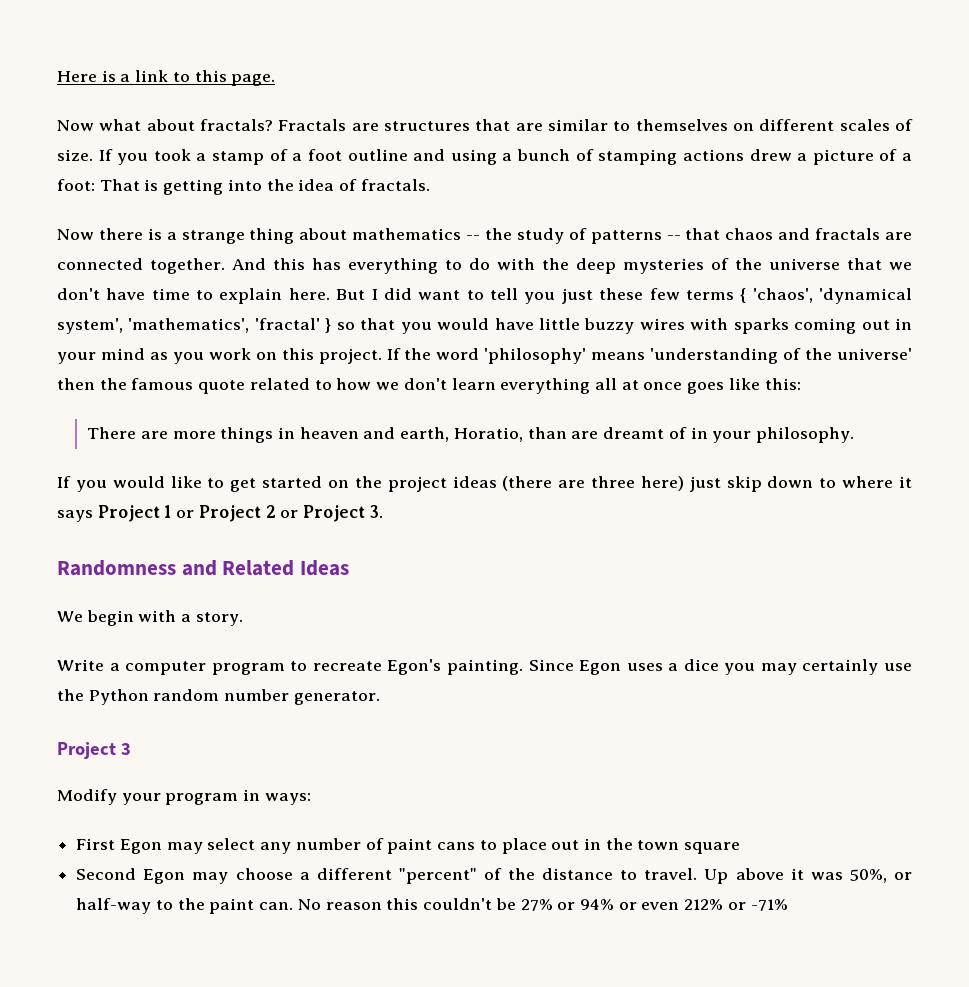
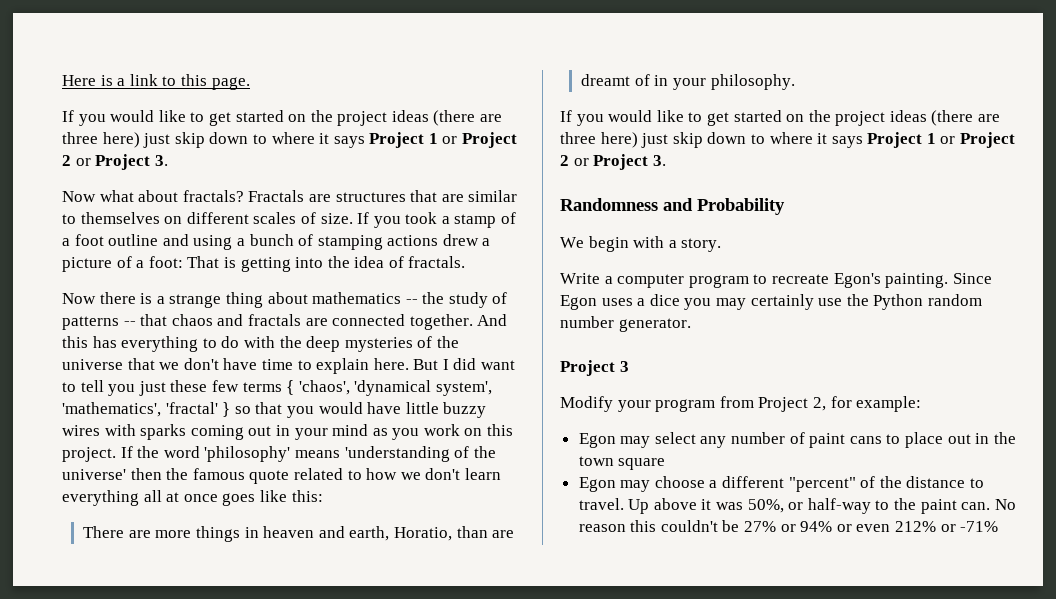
(276, 80) none -> [62,110,503,126] [62,132,518,148] [62,154,168,170] // If you would like to get started on the project ideas (there are three here) just skip down to where it says Project 1 or Project 2 or Project 3.
[222,560,350,576] Related Ideas -> [697,198,785,215] Probability
[243,789,311,805] [76,838,116,850] in ways: // First -> [719,396,922,412] from Project 2, for example: //
[76,868,137,880] Second -> (666, 464) none

